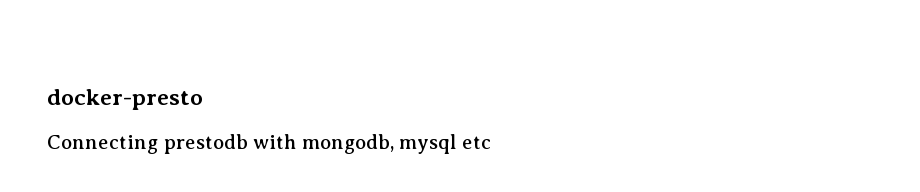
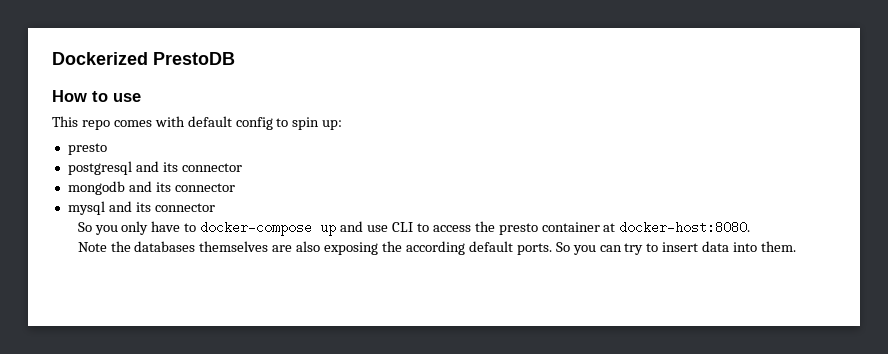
[47,89,203,110] [47,134,491,154] docker-presto // Connecting prestodb with mongodb, mysql etc -> [52,52,235,65] [52,90,141,102] [52,116,343,130] [67,143,107,155] [67,161,242,175] [67,181,235,195] [67,201,215,215] [77,221,751,236] [77,241,797,255] Dockerized PrestoDB // How to use // This repo comes with default config to spin up: // presto // postgresql and its connector // mongodb and its connector // mysql and its connector // So you only have to docker-compose up and use CLI to access the presto container at docker-host:8080. // Note the databases themselves are also exposing the according default ports. So you can try to insert data into them.

